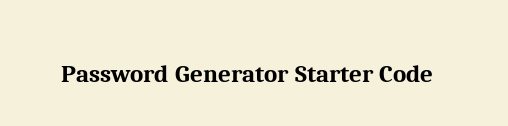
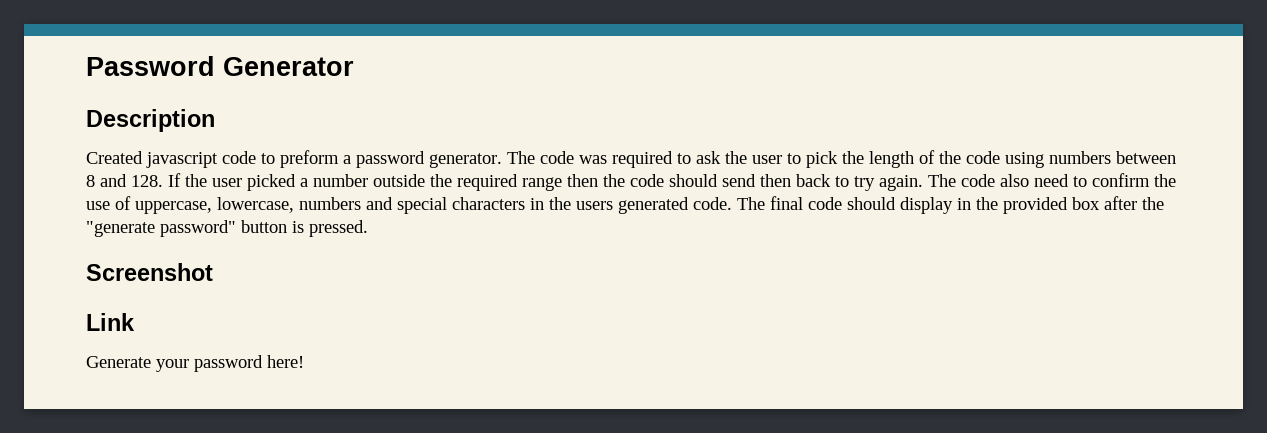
[294,65,434,82] Starter Code -> [86,109,215,132] [86,150,1176,168] [86,173,1176,191] [86,196,1164,214] [86,220,368,237] [86,263,213,281] [86,313,135,331] [86,355,304,372] // Description // Created javascript code to preform a password generator. The code was required to ask the user to pick the length of the code using numbers between 8 and 128. If the user picked a number outside the required range then the code should send then back to try again. The code also need to confirm the use of uppercase, lowercase, numbers and special characters in the users generated code. The final code should display in the provided box after the "generate password" button is pressed. // Screenshot // Link // Generate your password here!

